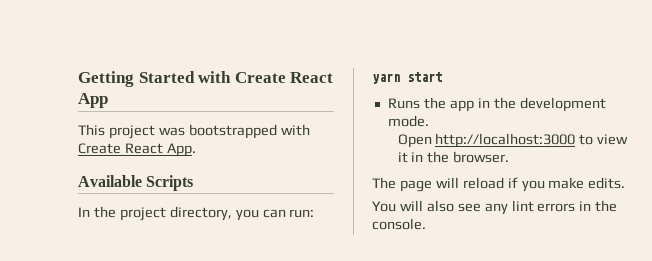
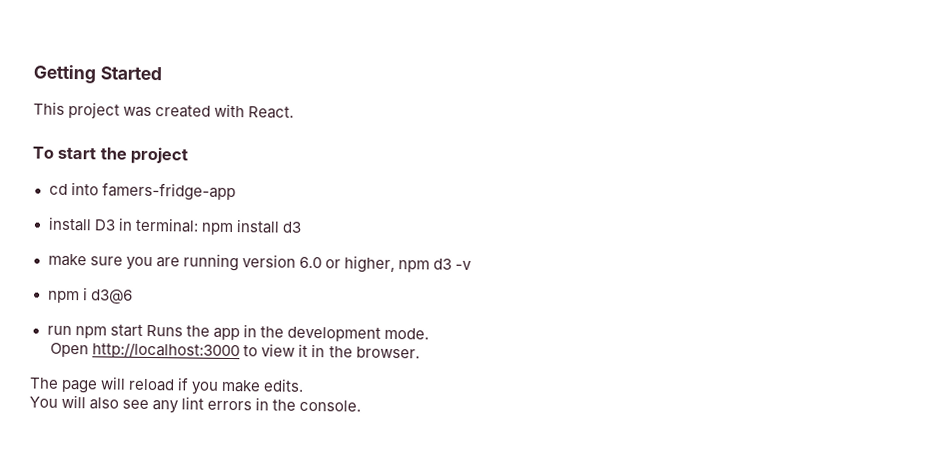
[198,71,334,83] [78,93,108,108] with Create React App -> (162, 73) none
[188,124,310,139] [78,143,196,157] [78,175,194,191] [78,206,315,221] [372,72,442,84] bootstrapped with Create React App. // Available Scripts // In the project directory, you can run: // yarn start // -> [155,103,295,119] [32,146,189,165] [48,182,236,202] [47,216,302,236] [47,253,473,274] [47,287,133,304] [46,324,143,339] created with React. // To start the project // cd into famers-fridge-app // install D3 in terminal: npm install d3 // make sure you are running version 6.0 or higher, npm d3 -v // npm i d3@6 // run npm start

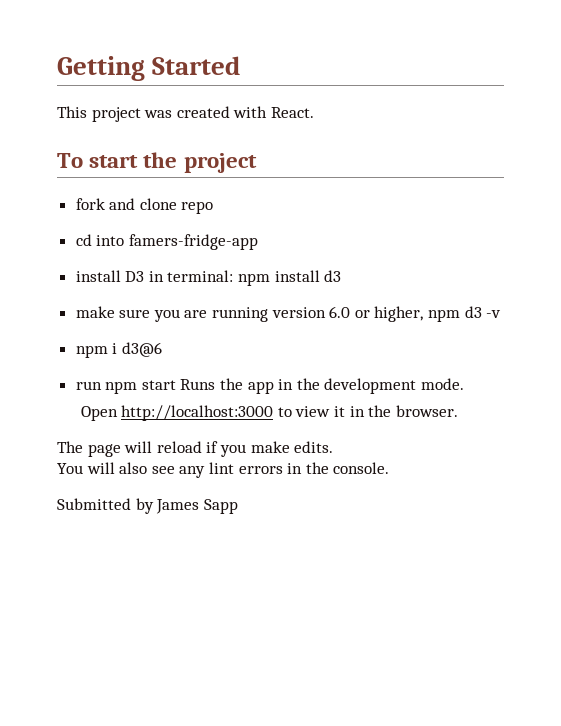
(189, 155) none -> [75,198,214,214] // fork and clone repo
(362, 405) none -> [57,498,238,514] // Submitted by James Sapp

